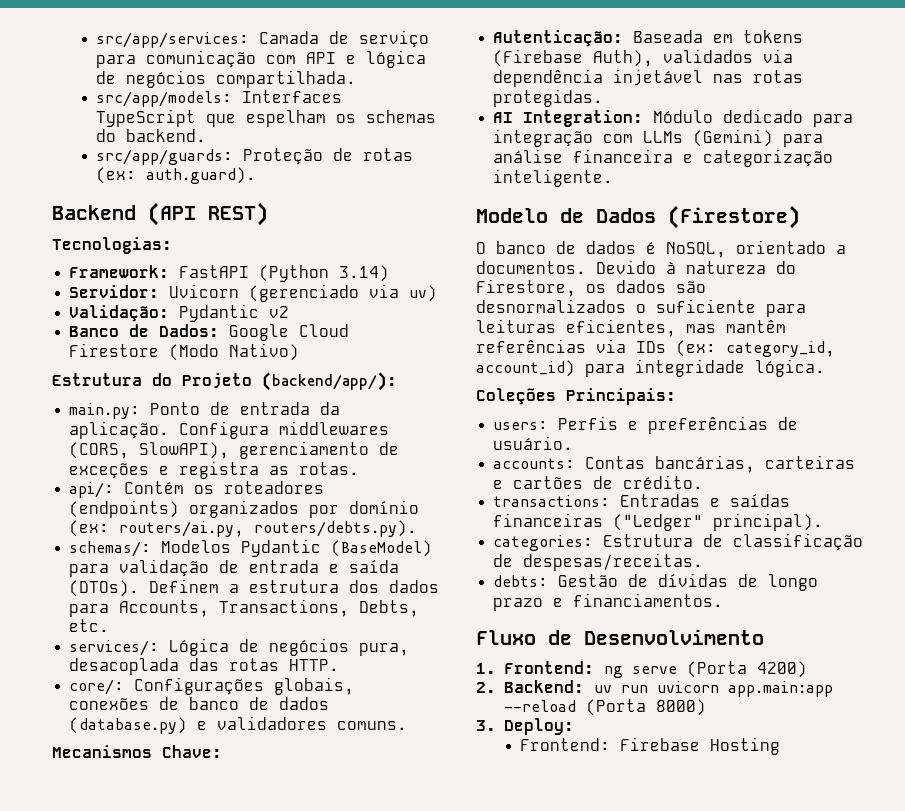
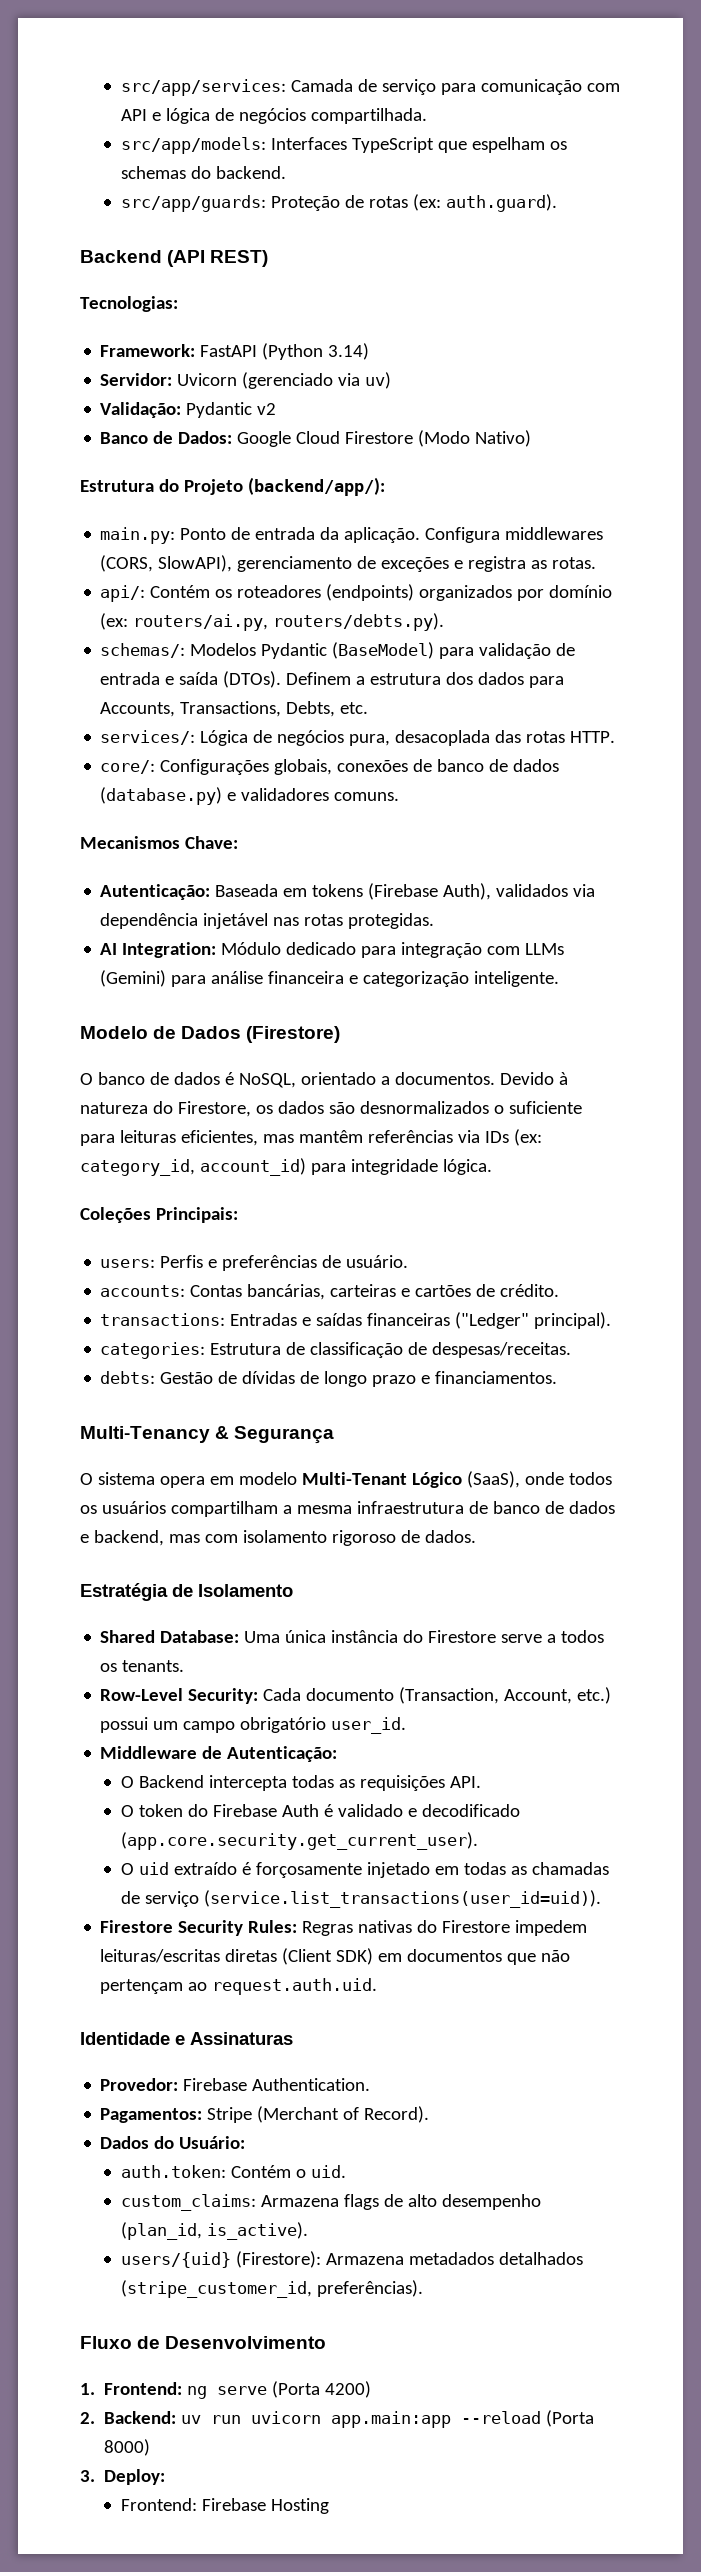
(724, 600) none -> [80,1426,335,1444] [80,1471,612,1488] [80,1501,615,1517] [80,1530,476,1546] [80,1583,293,1601] [100,1630,605,1643] [100,1660,185,1672] [100,1687,612,1704] [100,1717,407,1734] [100,1746,338,1762] [121,1775,482,1791] [121,1804,521,1817] [121,1832,479,1850] [121,1862,610,1878] [121,1890,602,1908] [100,1920,588,1936] [100,1948,571,1965] [100,1978,378,1995] [80,2032,293,2045] [100,2078,371,2091] [100,2106,430,2123] [100,2136,246,2149] [121,2165,347,2178] [121,2194,542,2211] [121,2222,309,2240] [121,2251,584,2268] [121,2280,424,2298] // Multi-Tenancy & Segurança // O sistema opera em modelo Multi-Tenant Lógico (SaaS), onde todos os usuários compartilham a mesma infraestrutura de banco de dados e backend, mas com isolamento rigoroso de dados. // Estratégia de Isolamento // Shared Database: Uma única instância do Firestore serve a todos os tenants. // Row-Level Security: Cada documento (Transaction, Account, etc.) possui um campo obrigatório user_id. // Middleware de Autenticação: // O Backend intercepta todas as requisições API. // O token do Firebase Auth é validado e decodificado (app.core.security.get_current_user). // O uid extraído é forçosamente injetado em todas as chamadas de serviço (service.list_transactions(user_id=uid)). // Firestore Security Rules: Regras nativas do Firestore impedem leituras/escritas diretas (Client SDK) em documentos que não pertençam ao request.auth.uid. // Identidade e Assinaturas // Provedor: Firebase Authentication. // Pagamentos: Stripe (Merchant of Record). // Dados do Usuário: // auth.token: Contém o uid. // custom_claims: Armazena flags de alto desempenho (plan_id, is_active). // users/{uid} (Firestore): Armazena metadados detalhados (stripe_customer_id, preferências).

